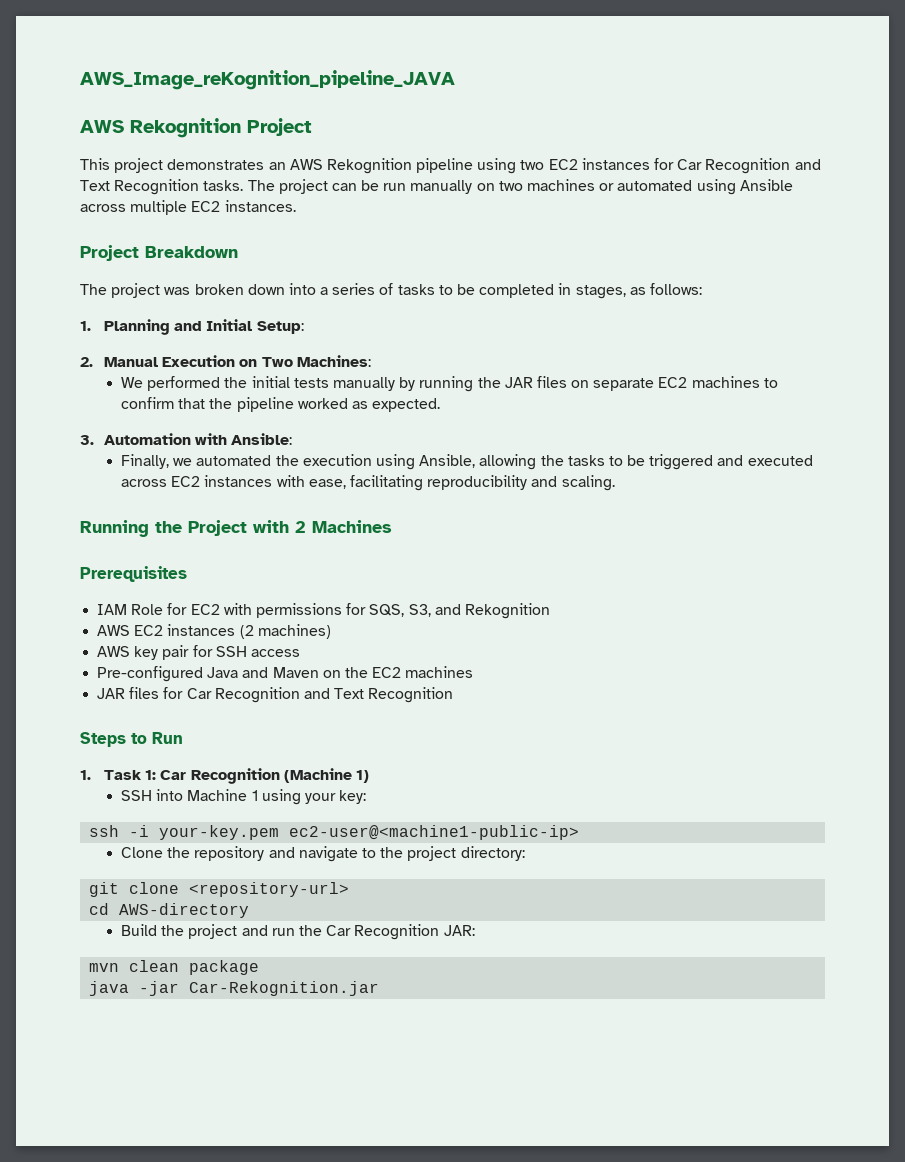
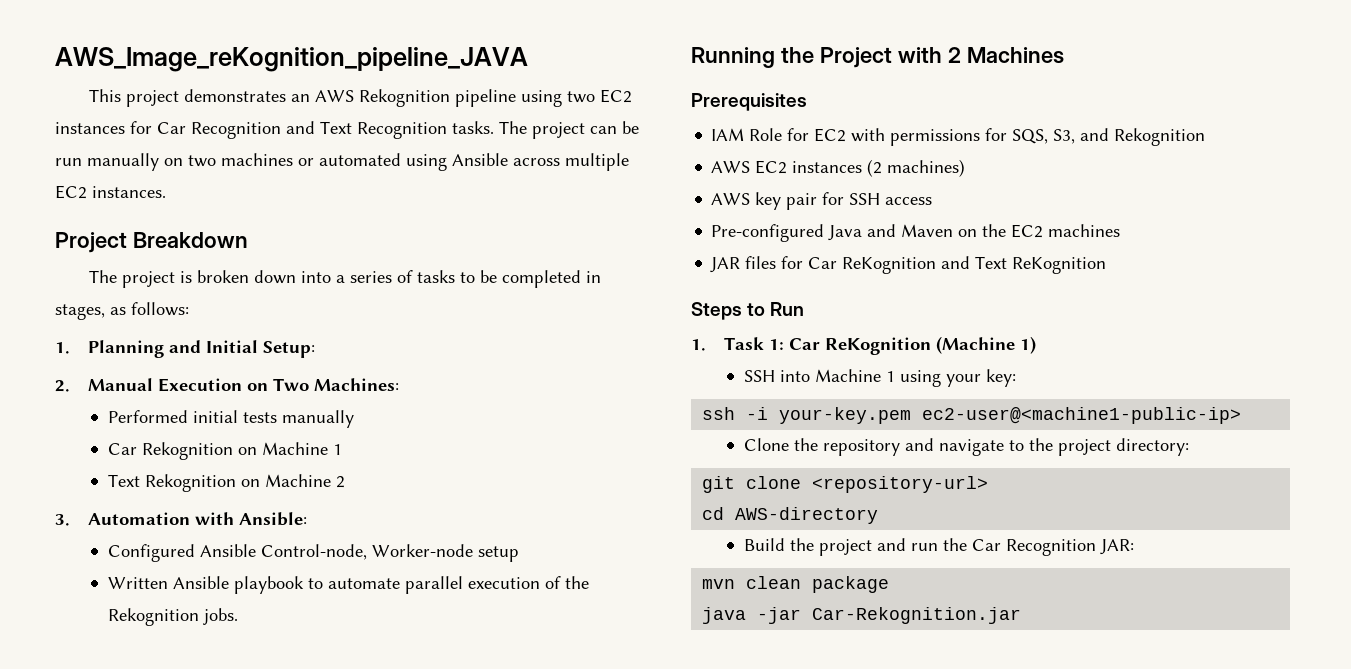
[80,118,312,138] // AWS Rekognition Project -> (528, 59) none
[164,287,191,295] was -> [180,271,193,283] is
[121,376,248,391] We performed the -> [107,410,188,423] Performed
[399,376,778,392] [121,397,441,412] [80,433,293,445] [121,454,813,470] [121,475,615,491] by running the JAR files on separate EC2 machines to confirm that the pipeline worked as expected. // 3. Automation with Ansible: // Finally, we automated the execution using Ansible, allowing the tasks to be triggered and executed across EC2 instances with ease, facilitating reproducibility and scaling. -> [107,442,342,460] [107,474,345,492] [55,512,307,526] [107,544,519,562] [107,576,589,594] [107,608,238,626] // Car Rekognition on Machine 1 // Text Rekognition on Machine 2 // 3. Automation with Ansible: // Configured Ansible Control-node, Worker-node setup // Written Ansible playbook to automate parallel execution of the Rekognition jobs.
[214,687,454,703] Recognition and Text Recognition -> [842,256,1107,274] ReKognition and Text ReKognition
[190,768,280,784] Recognition -> [824,337,931,355] ReKognition

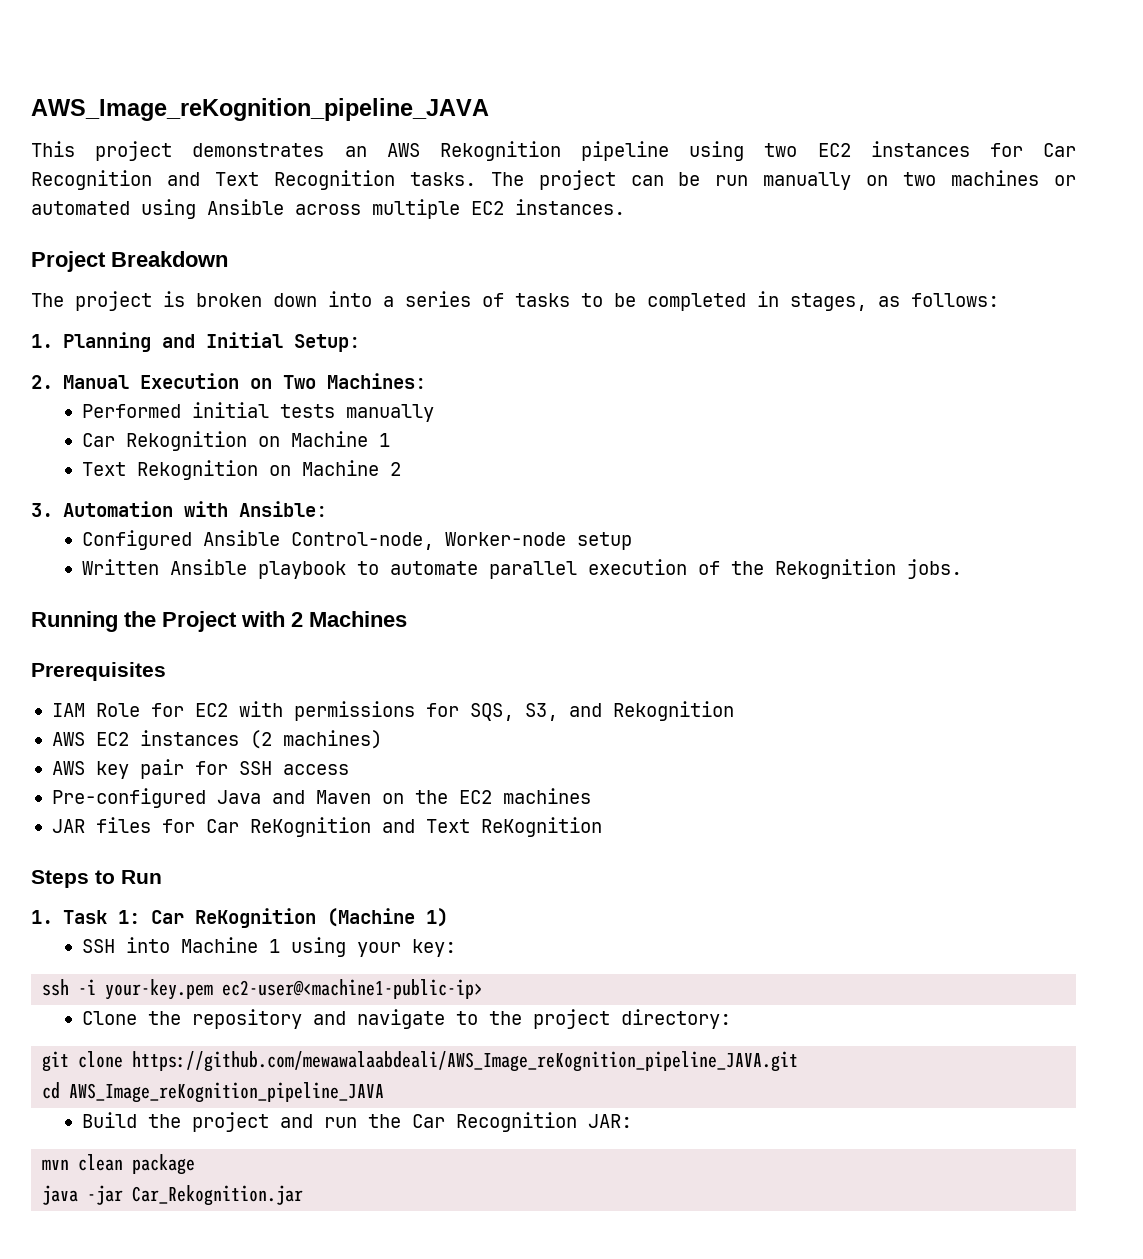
[812,476,989,493] <repository-url> -> [132,1051,799,1072] https://github.com/mewawalaabdeali/AWS_Image_reKognition_pipeline_JAVA.git
[735,507,879,524] AWS-directory -> [69,1082,385,1103] AWS_Image_reKognition_pipeline_JAVA
[812,607,1022,624] Car-Rekognition.jar -> [132,1185,304,1206] Car_Rekognition.jar

